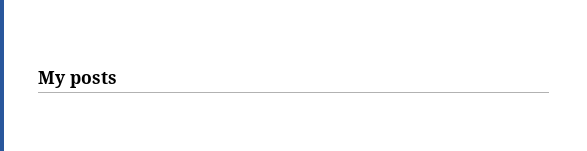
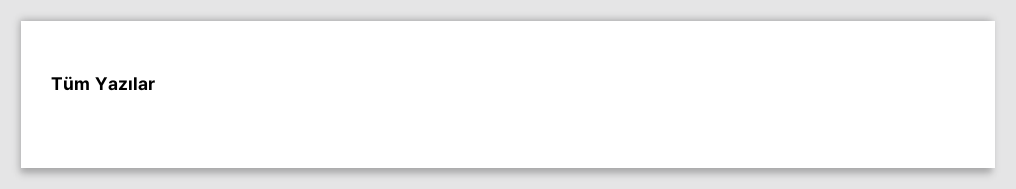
[38,71,117,88] My posts -> [51,76,155,91] Tüm Yazılar

